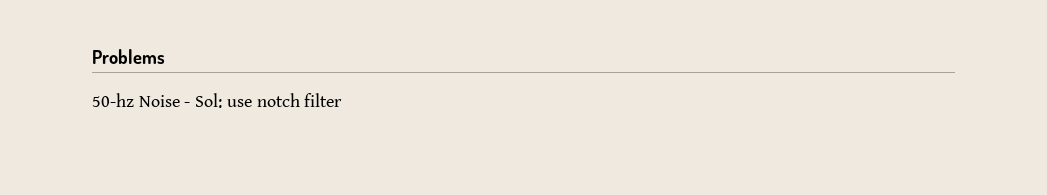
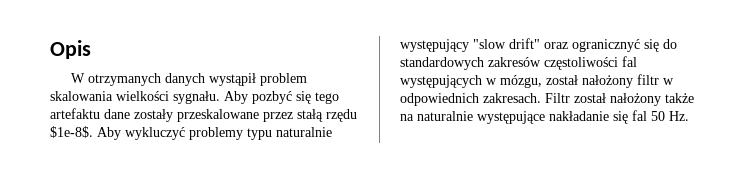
[92,49,165,64] [92,93,343,108] Problems // 50-hz Noise - Sol: use notch filter -> [50,40,91,59] [70,73,307,86] [50,91,339,104] [50,108,357,122] [50,126,332,140] [400,38,677,52] [400,56,637,70] [400,74,674,88] [400,93,694,106] [400,110,689,124] Opis // W otrzymanych danych wystąpił problem skalowania wielkości sygnału. Aby pozbyć się tego artefaktu dane zostały przeskalowane przez stałą rzędu $1e-8$. Aby wykluczyć problemy typu naturalnie występujący "slow drift" oraz ogranicznyć się do standardowych zakresów częstoliwości fal występujących w mózgu, został nałożony filtr w odpowiednich zakresach. Filtr został nałożony także na naturalnie występujące nakładanie się fal 50 Hz.

